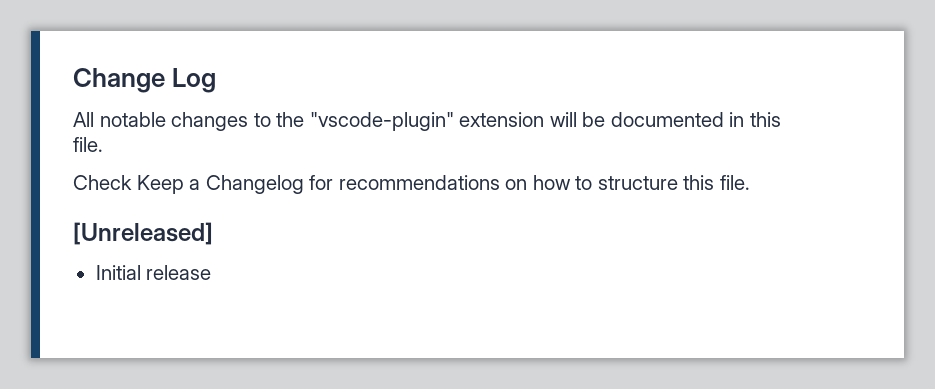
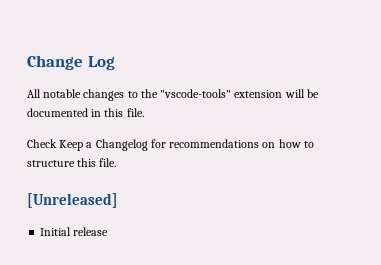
[309,112,454,131] "vscode-plugin" -> [160,89,232,98] "vscode-tools"

